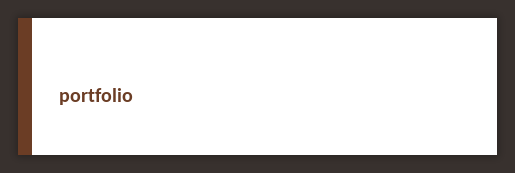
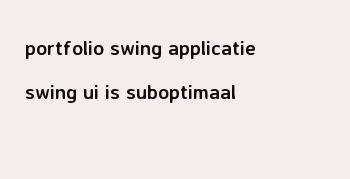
(133, 96) none -> [110,41,256,59] [25,85,236,103] swing applicatie // swing ui is suboptimaal

